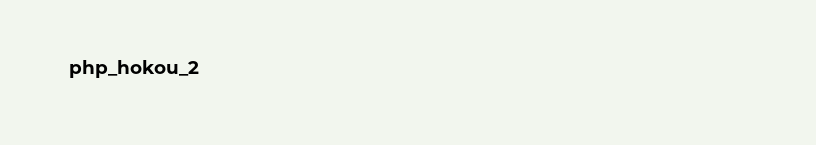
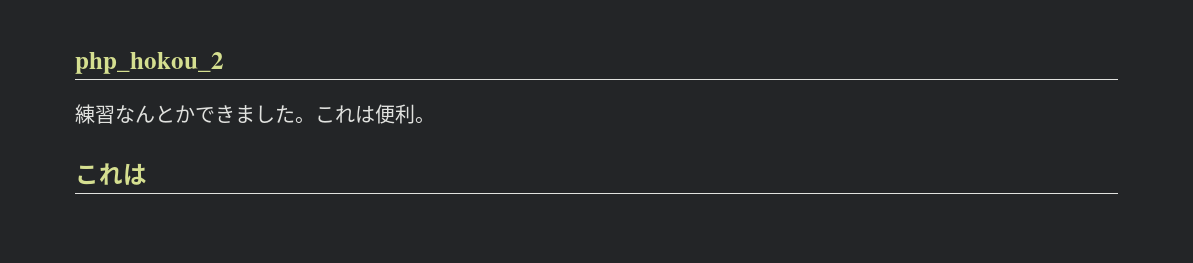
(199, 69) none -> [75,104,435,124] [75,163,147,185] // 練習なんとかできました。これは便利。 // これは

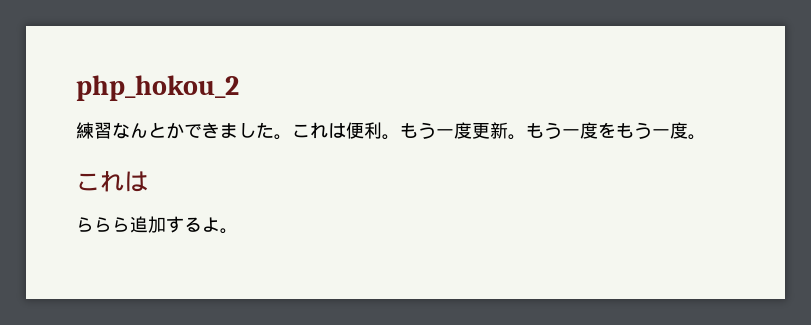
[75,163,147,185] // これは -> [400,122,706,140] [76,170,148,192] [76,216,238,234] もう一度更新。もう一度をもう一度。 // これは // ららら追加するよ。

